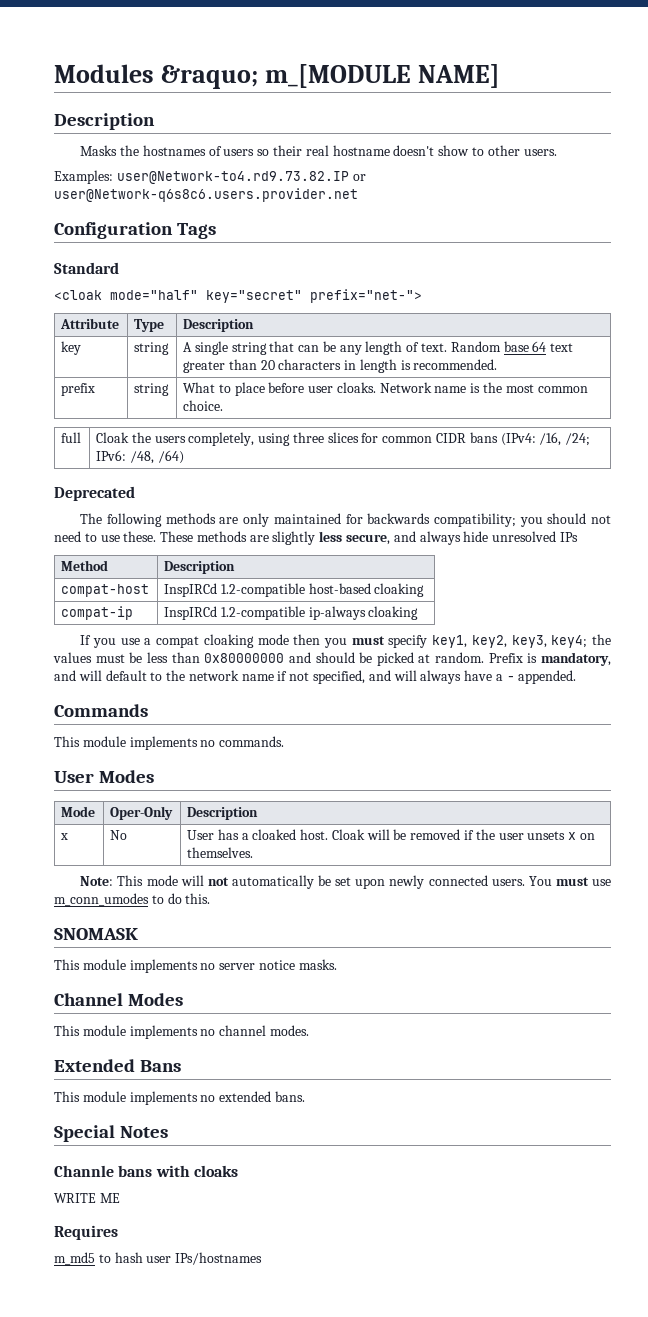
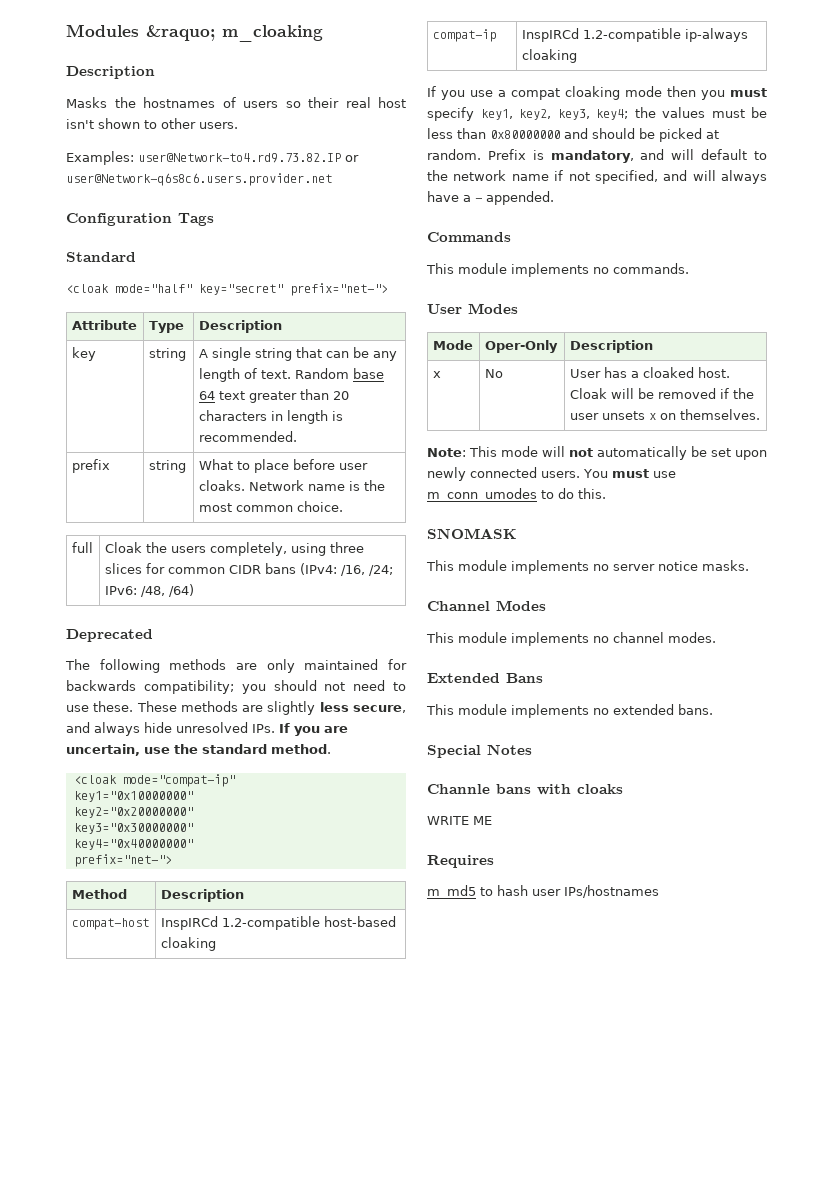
[264,64,500,88] m_[MODULE NAME] -> [222,25,323,42] m_cloaking
[332,145,470,156] hostname doesn't show -> [378,97,406,108] [66,118,140,129] host isn't shown
[559,532,578,542] IPs -> [252,723,348,736] [66,744,331,756] [73,774,235,787] [73,791,193,802] [73,807,193,818] [73,823,193,834] [73,839,193,850] [73,854,172,867] IPs. If you are uncertain, use the standard method. // <cloak mode="compat-ip" // key1="0x10000000" // key2="0x20000000" // key3="0x30000000" // key4="0x40000000" // prefix="net-">

